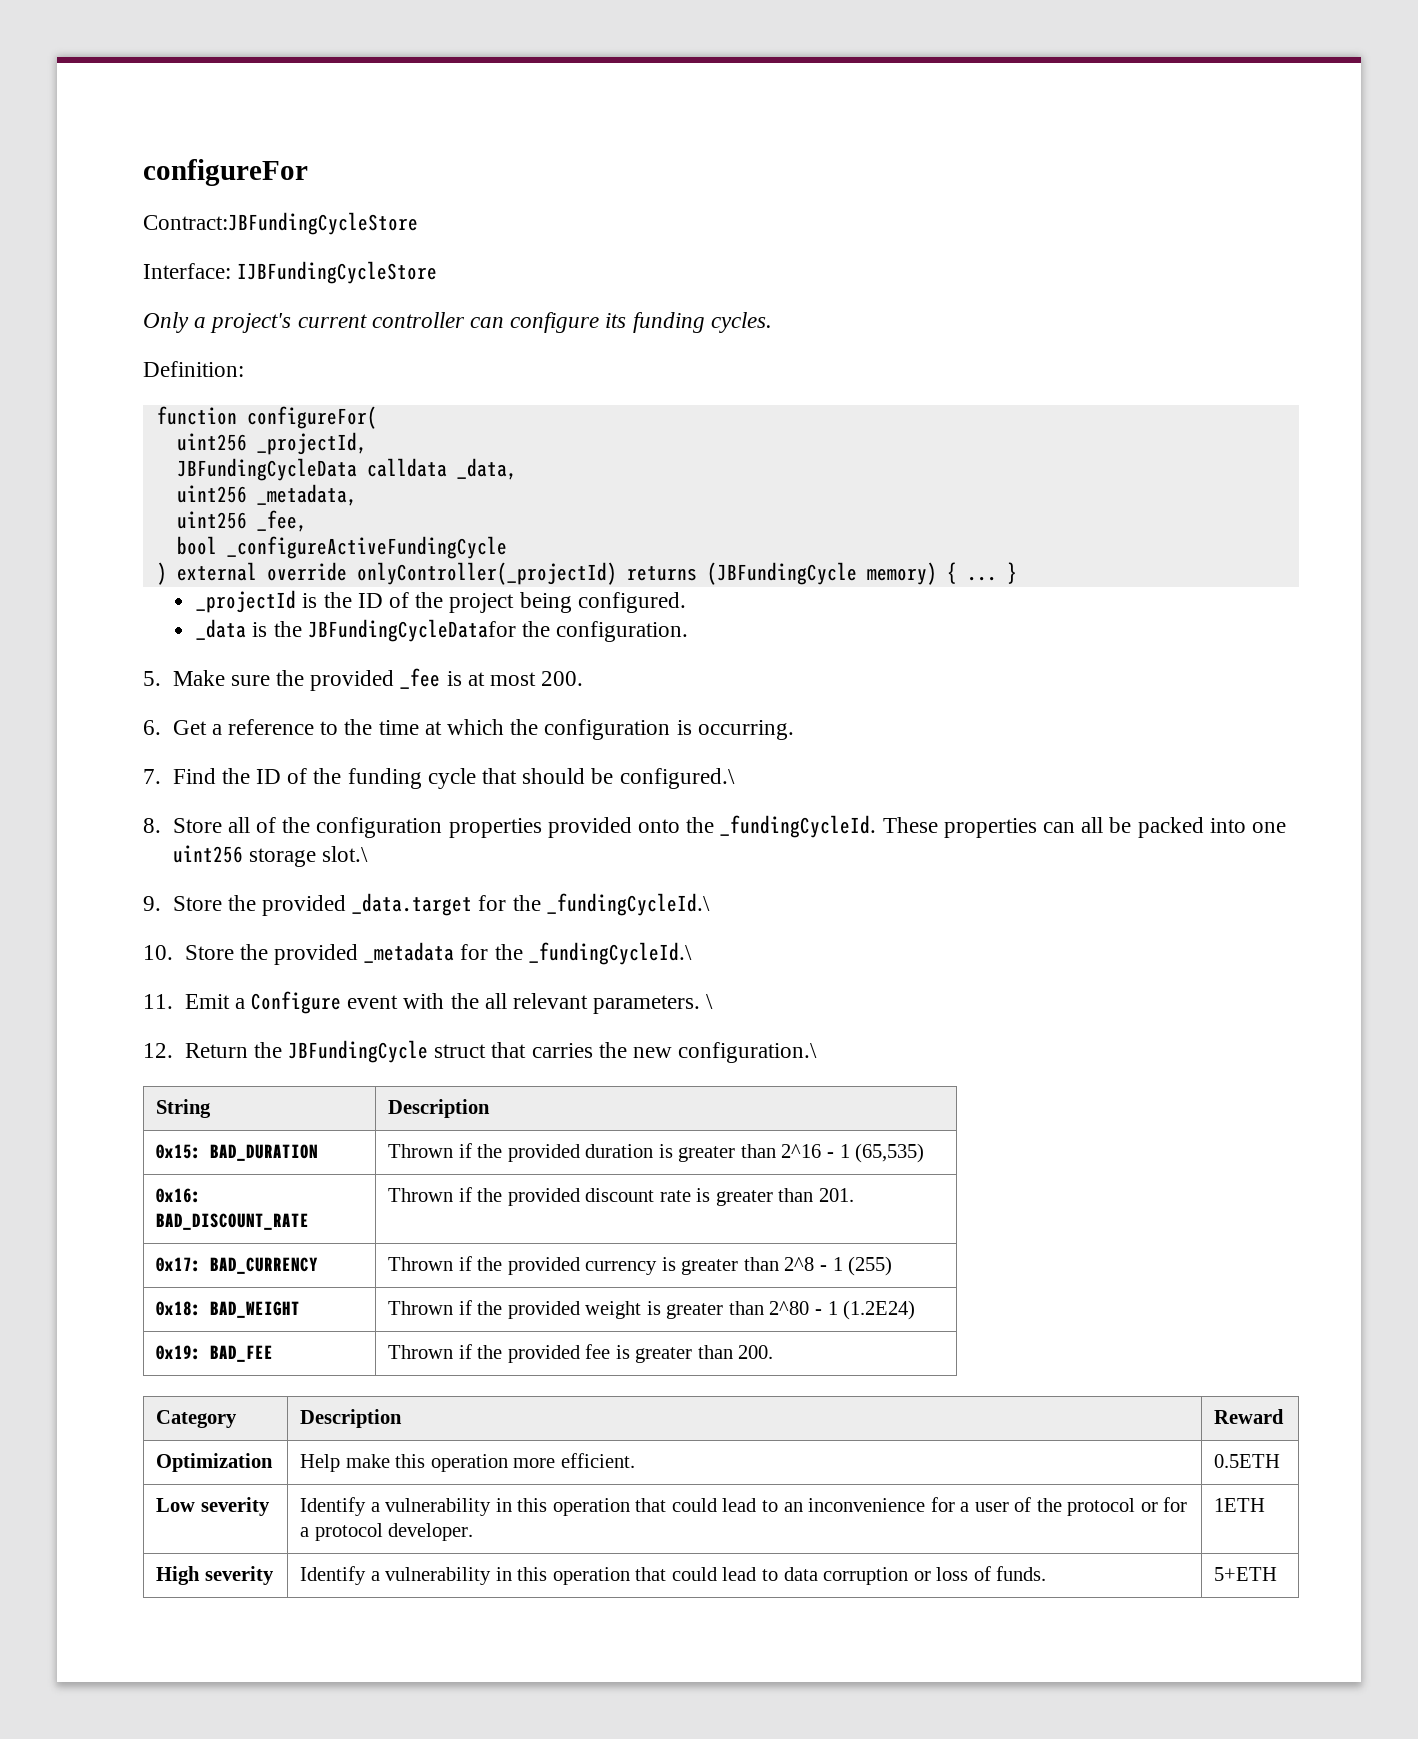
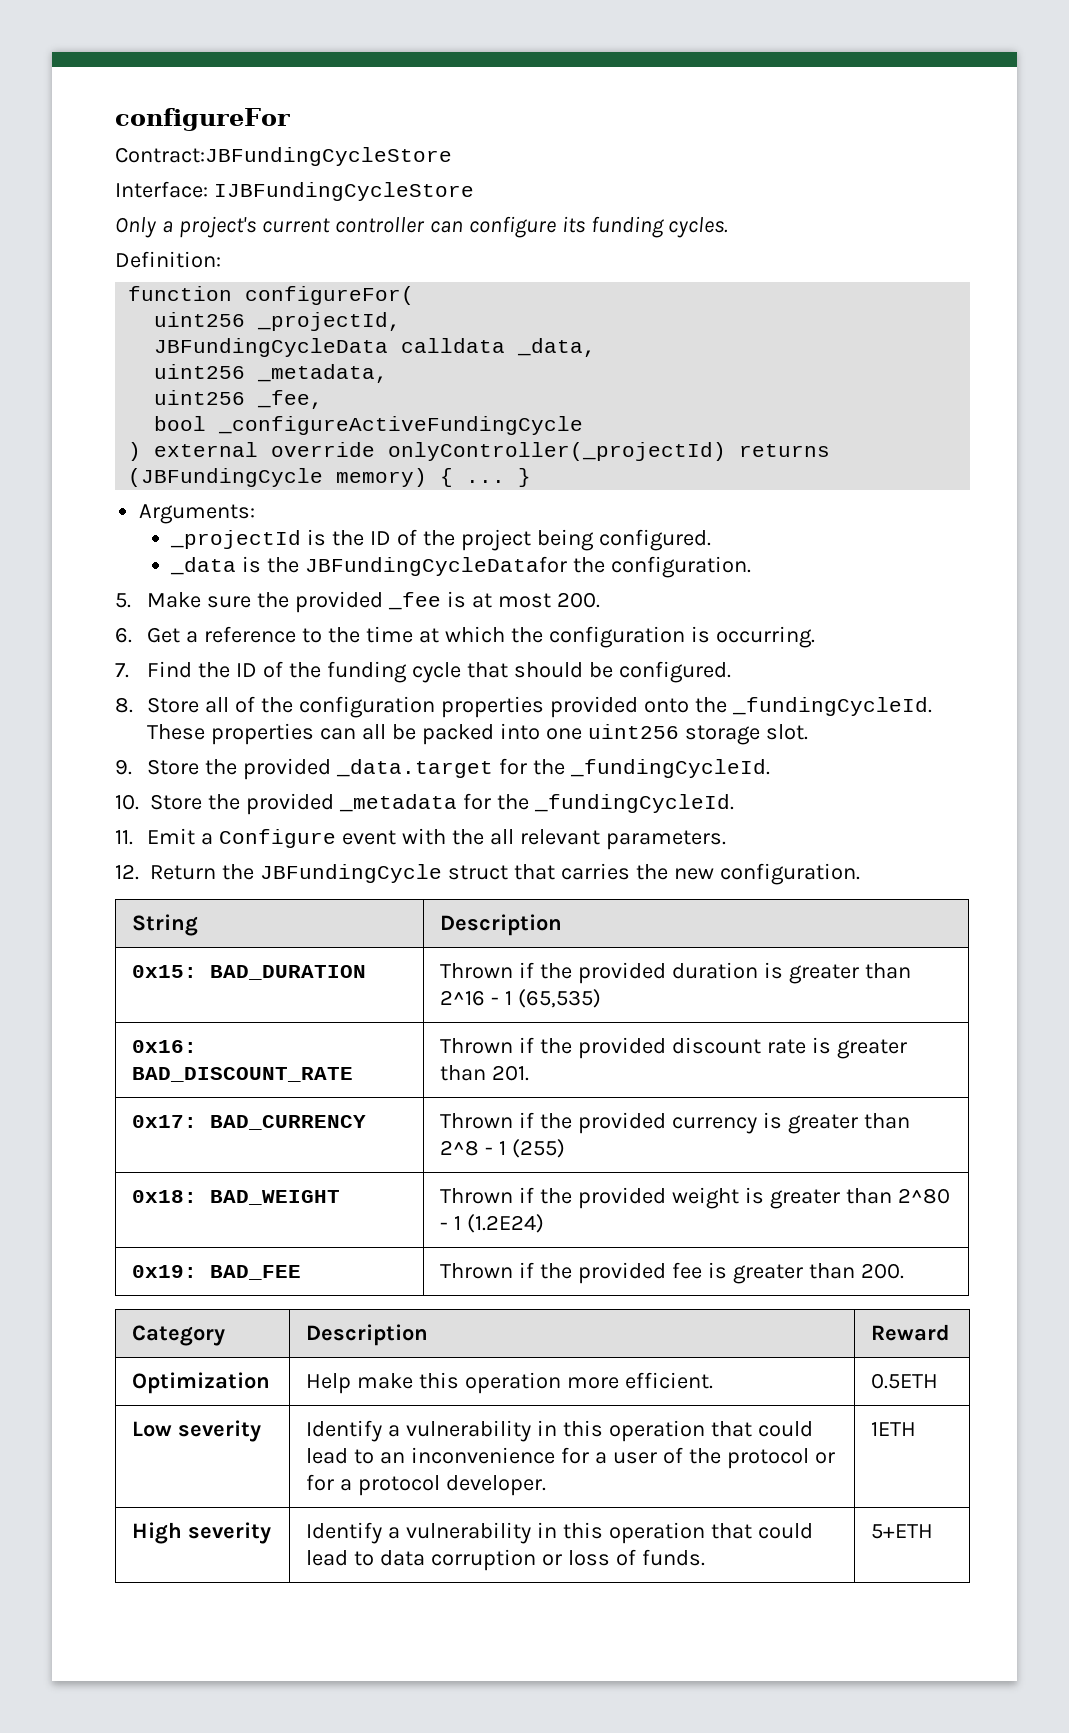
(1017, 573) none -> [139,504,256,524] // Arguments:
[619,768,735,789] configured.\ -> [618,661,731,683] configured.
[321,846,368,862] slot.\ -> [765,724,808,740] slot.
[546,893,710,916] _fundingCycleId.\ -> [569,759,770,778] _fundingCycleId.
[528,942,692,965] _fundingCycleId.\ -> [533,794,734,813] _fundingCycleId.
[706,994,714,1009] \ -> (726, 840) none
[678,1042,818,1063] configuration.\ -> [719,863,860,885] configuration.

